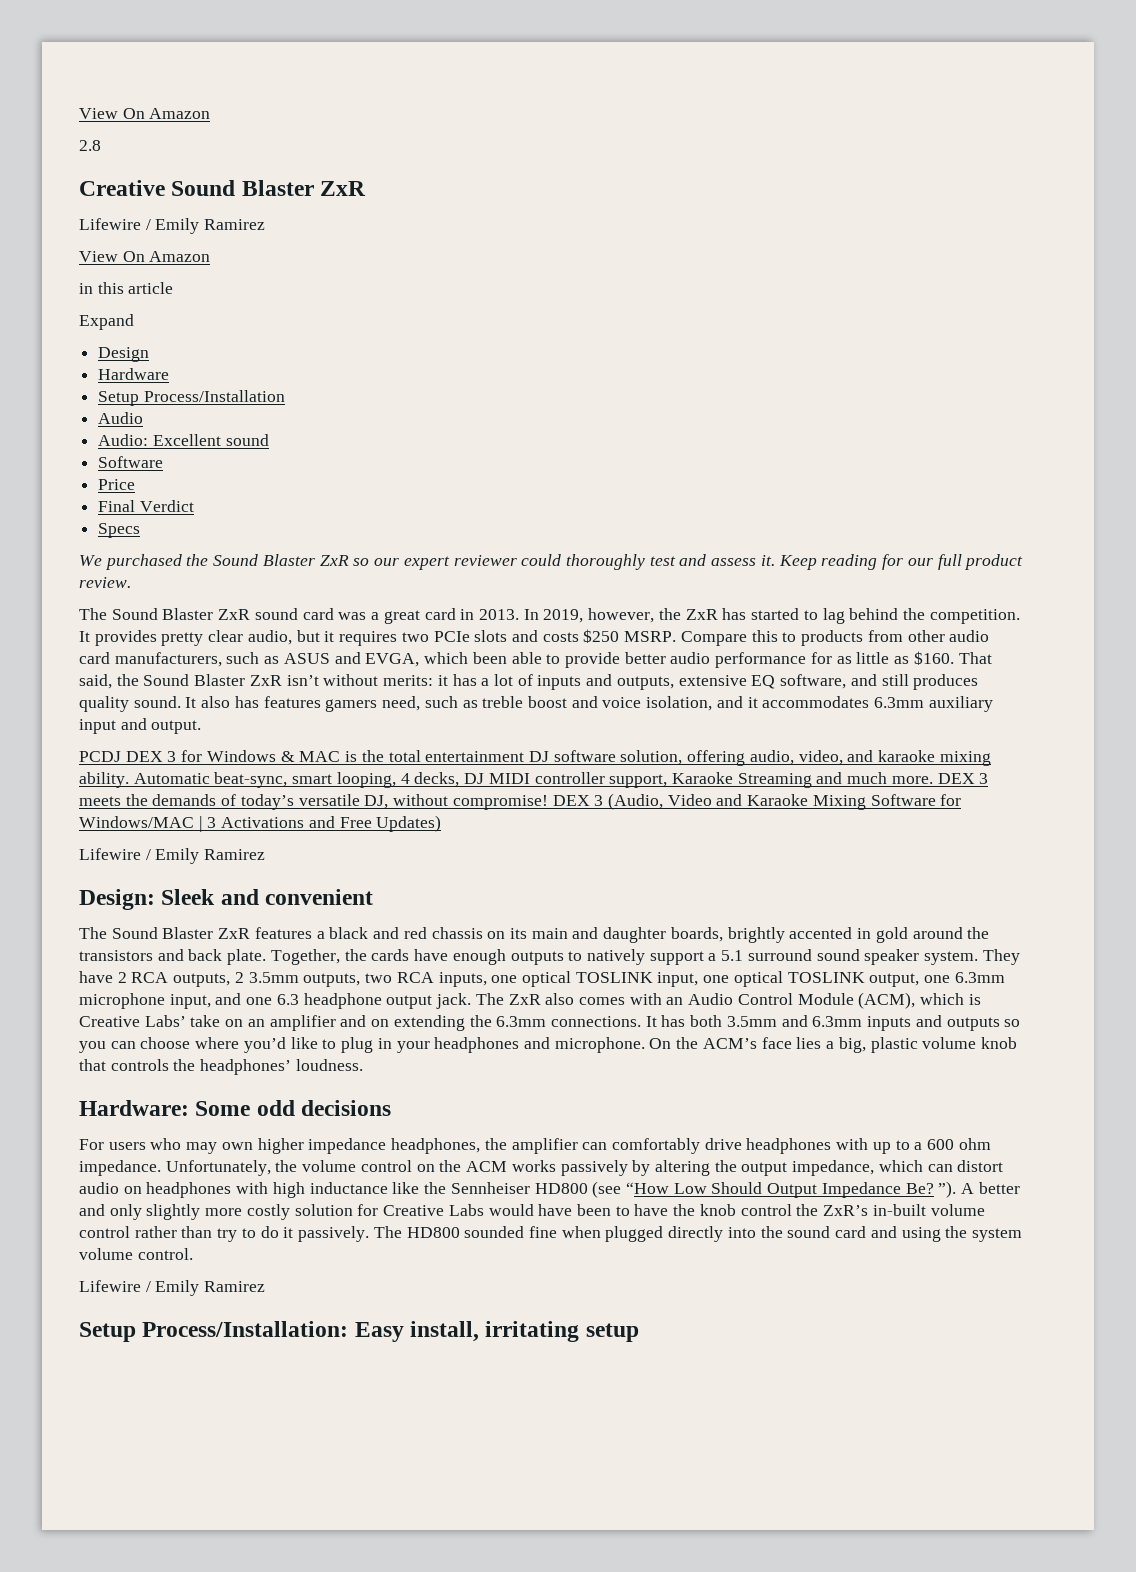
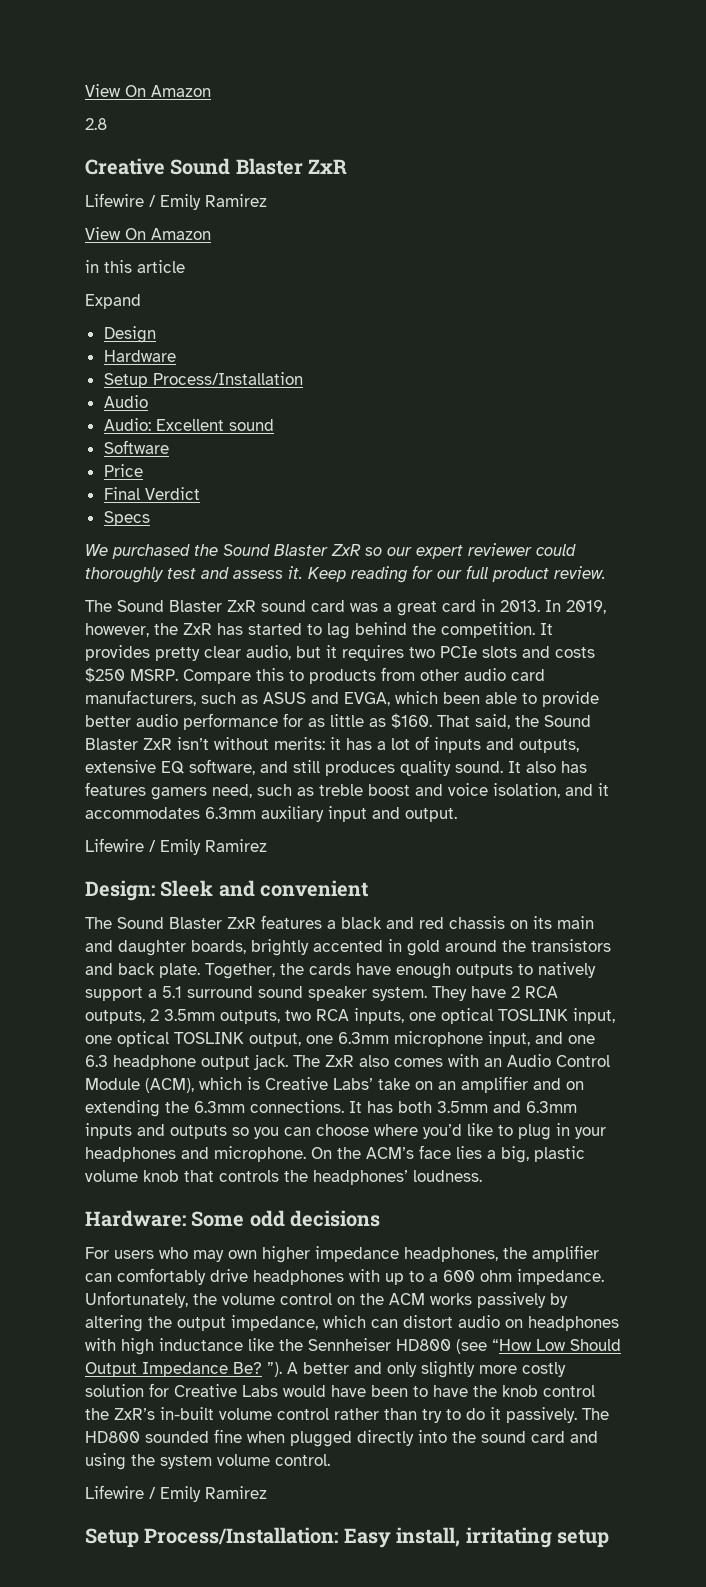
[79,750,991,766] [79,772,989,788] [79,793,962,810] [79,815,442,832] // PCDJ DEX 3 for Windows & MAC is the total entertainment DJ software solution, offering audio, video, and karaoke mixing ability. Automatic beat-sync, smart looping, 4 decks, DJ MIDI controller support, Karaoke Streaming and much more. DEX 3 meets the demands of today’s versatile DJ, without compromise! DEX 3 (Audio, Video and Karaoke Mixing Software for Windows/MAC | 3 Activations and Free Updates) -> (457, 815) none

